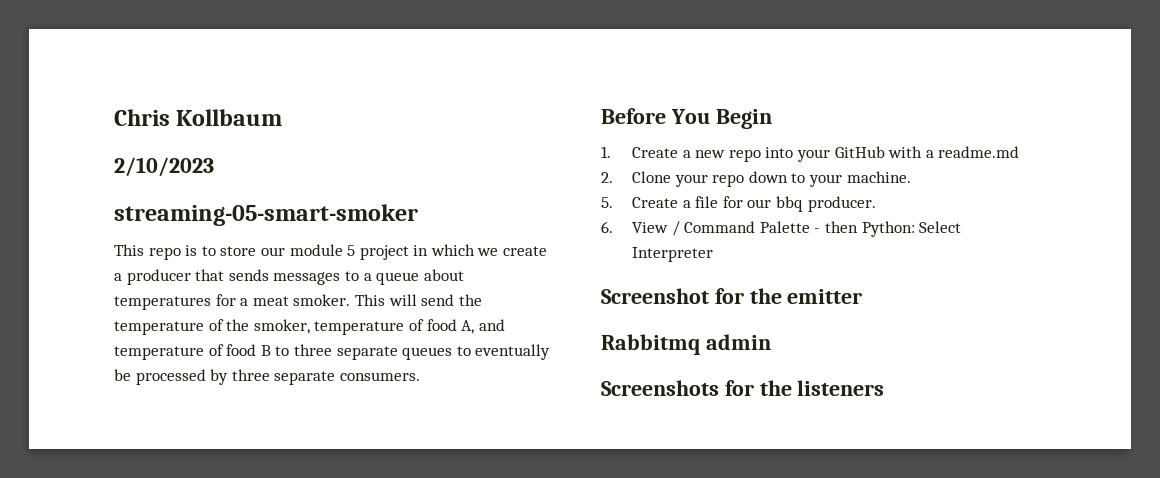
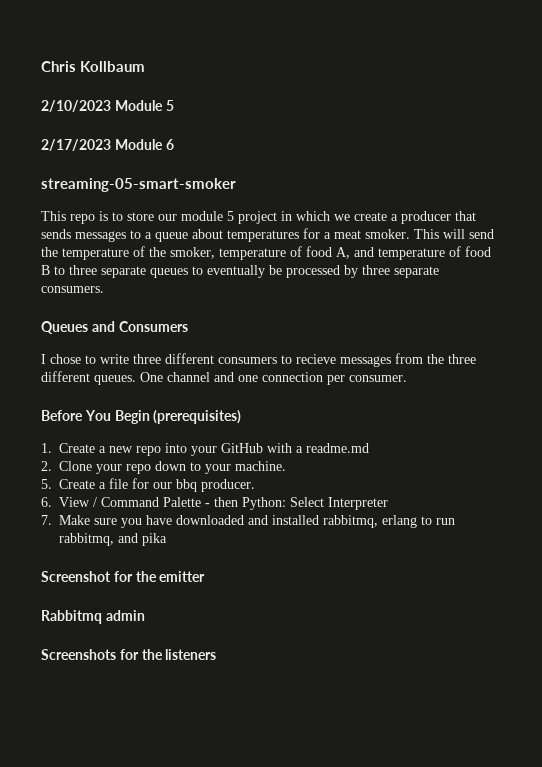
(214, 167) none -> [114,100,174,111] [41,139,174,151] Module 5 // 2/17/2023 Module 6
(420, 376) none -> [41,321,188,334] [41,353,476,367] [41,371,407,385] // Queues and Consumers // I chose to write three different consumers to recieve messages from the three different queues. One channel and one connection per consumer.
(772, 119) none -> [153,410,242,424] (prerequisites)
(714, 254) none -> [41,515,456,528] [59,533,168,546] // 7. Make sure you have downloaded and installed rabbitmq, erlang to run rabbitmq, and pika

